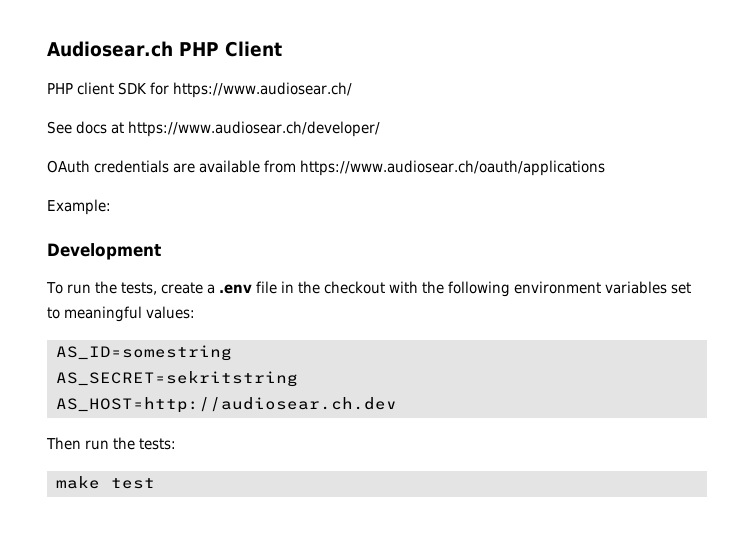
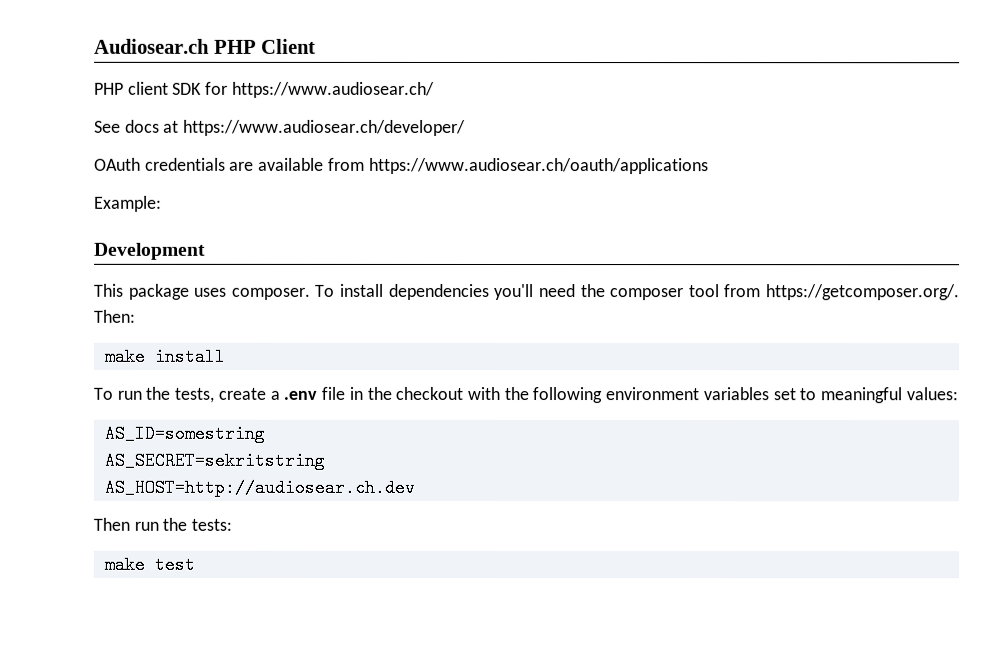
(161, 251) none -> [94,283,961,301] [94,309,136,323] [103,347,225,366] // This package uses composer. To install dependencies you'll need the composer tool from https://getcomposer.org/. Then: // make install

